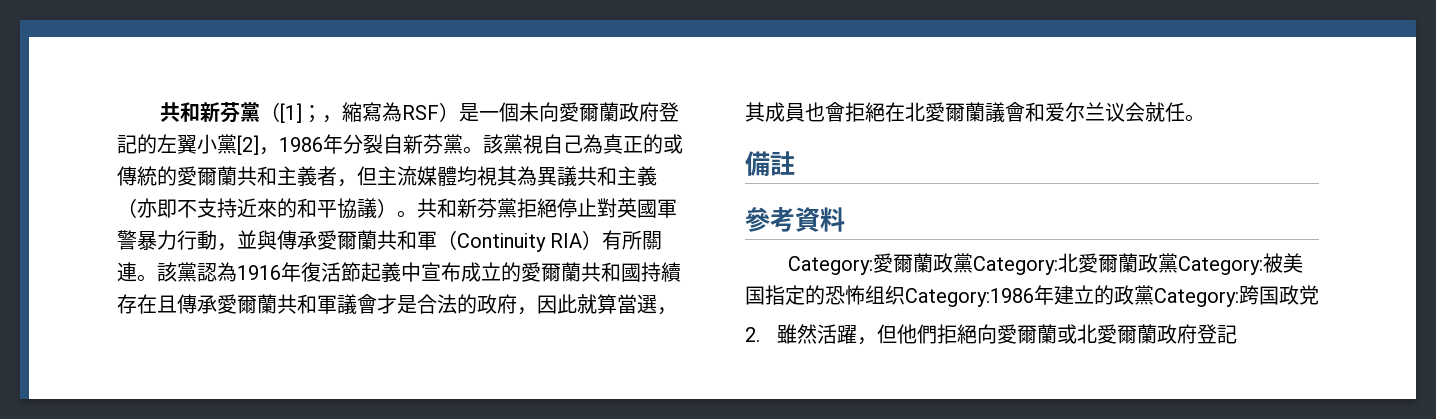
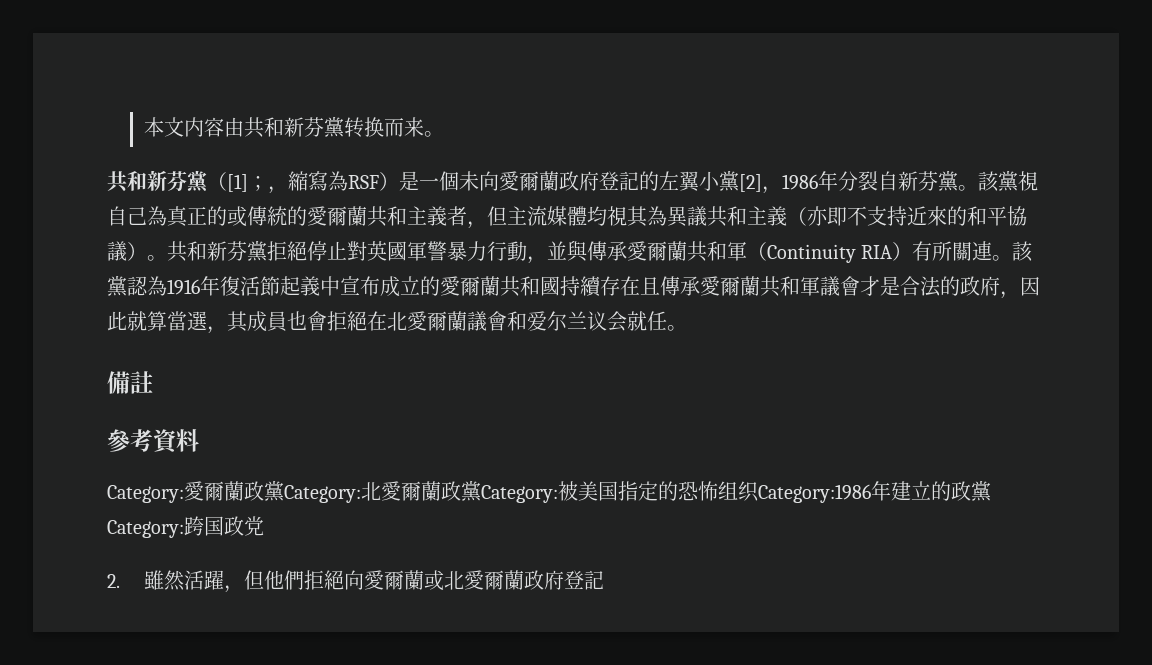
(159, 112) none -> [144,116,445,138] 本文内容由共和新芬黨转换而来。 //

